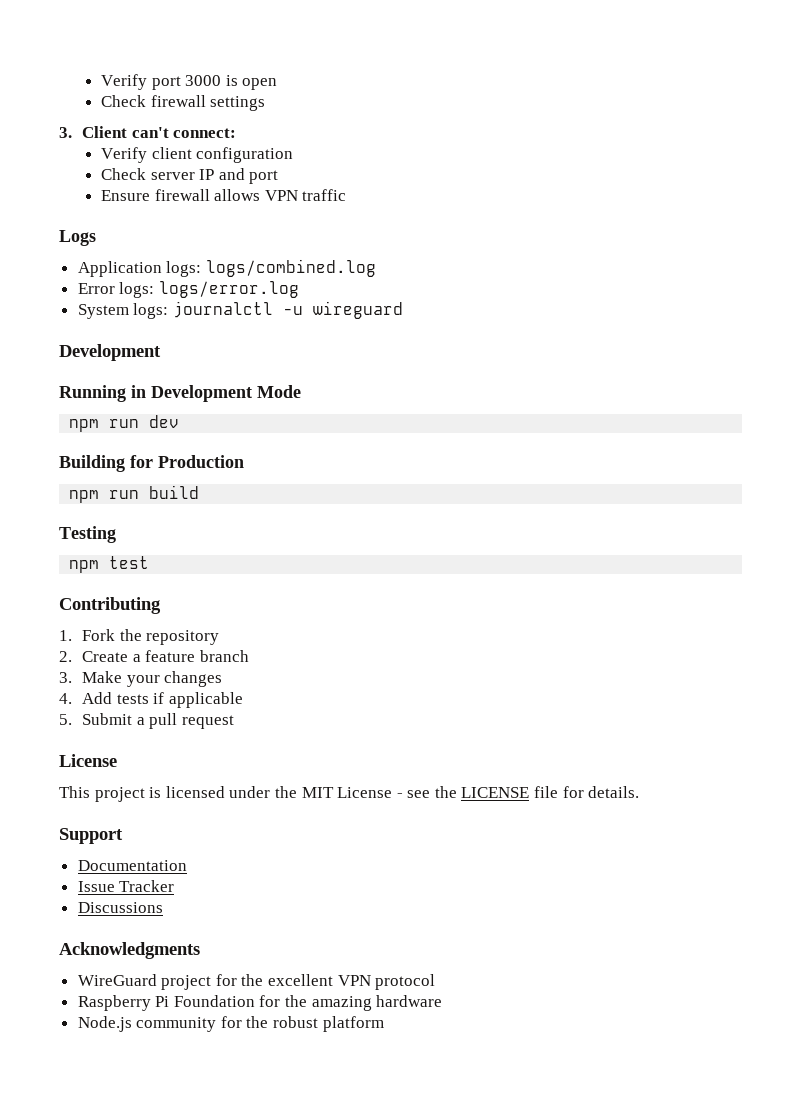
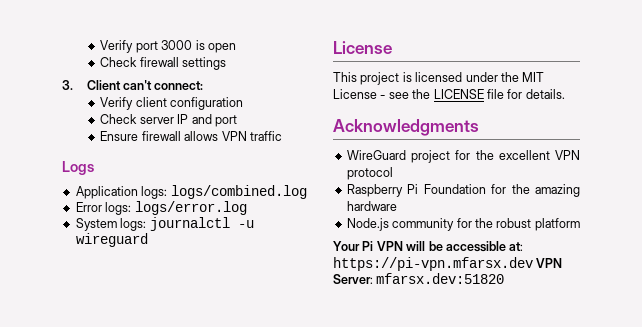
[59,344,161,361] [59,385,301,402] [69,415,180,432] [59,455,244,472] [69,485,200,503] [59,526,116,543] [69,556,150,573] [59,597,161,614] [59,629,220,645] [59,650,250,662] [59,671,223,687] [59,692,244,708] [59,713,235,729] // Development // Running in Development Mode // npm run dev // Building for Production // npm run build // Testing // npm test // Contributing // 1. Fork the repository // 2. Create a feature branch // 3. Make your changes // 4. Add tests if applicable // 5. Submit a pull request -> (148, 240) none
[59,828,123,844] [77,860,187,871] [77,880,175,892] [77,902,163,913] // Support // Documentation // Issue Tracker // Discussions -> (565, 94) none
(384, 1024) none -> [333,241,524,252] [333,257,563,271] [333,273,505,284] // Your Pi VPN will be accessible at: https://pi-vpn.mfarsx.dev VPN Server: mfarsx.dev:51820

